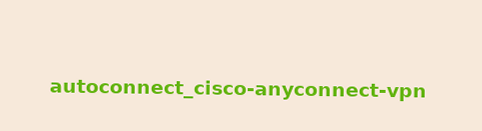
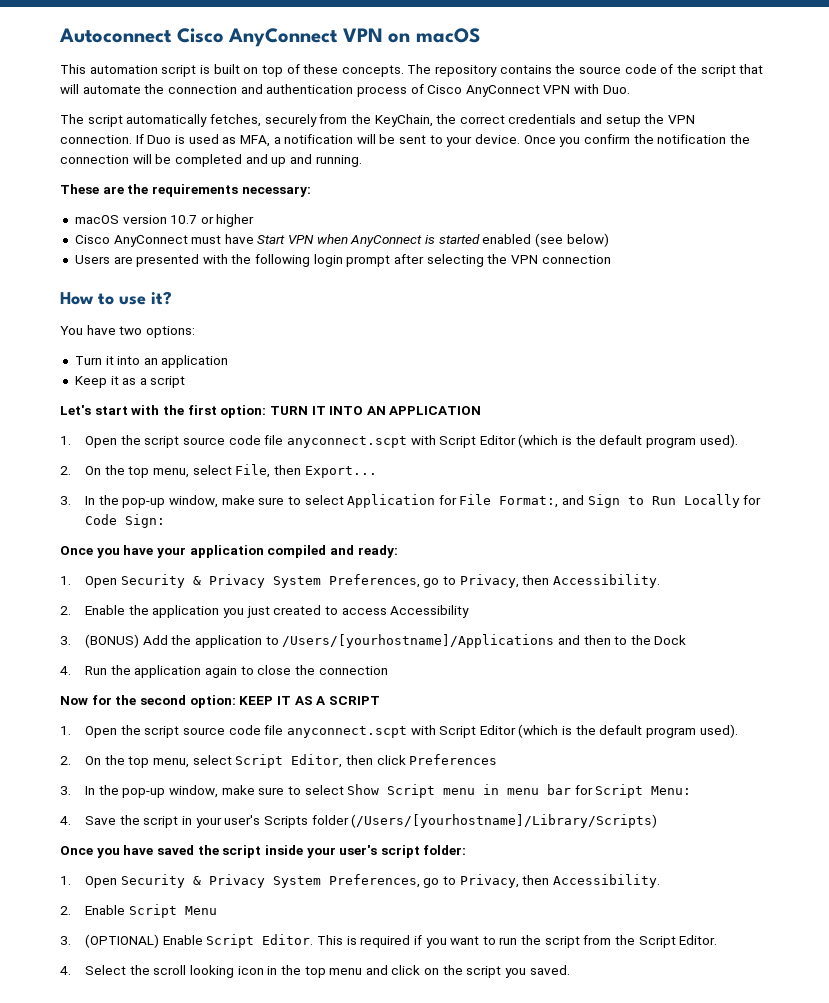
[49,78,427,102] autoconnect_cisco-anyconnect-vpn -> [59,28,480,47] [60,64,764,77] [60,84,630,97] [60,114,696,127] [60,134,750,147] [60,154,362,167] [60,184,311,197] [74,214,255,227] [74,233,609,247] [74,254,611,267] [60,291,172,305] [60,325,195,338] [74,355,229,368] [74,376,186,388] [60,405,482,418] [60,434,738,448] [60,464,377,478] [60,494,762,508] [85,514,166,528] [60,545,398,558] [60,574,660,588] [60,605,470,618] [60,634,687,648] [60,665,388,678] [60,695,380,708] [60,724,738,738] [60,754,498,768] [60,784,692,798] [60,814,658,828] [60,845,467,858] [60,874,660,888] [60,904,217,918] [60,934,718,948] [60,965,570,978] Autoconnect Cisco AnyConnect VPN on macOS // This automation script is built on top of these concepts. The repository contains the source code of the script that will automate the connection and authentication process of Cisco AnyConnect VPN with Duo. // The script automatically fetches, securely from the KeyChain, the correct credentials and setup the VPN connection. If Duo is used as MFA, a notification will be sent to your device. Once you confirm the notification the connection will be completed and up and running. // These are the requirements necessary: // macOS version 10.7 or higher // Cisco AnyConnect must have Start VPN when AnyConnect is started enabled (see below) // Users are presented with the following login prompt after selecting the VPN connection // How to use it? // You have two options: // Turn it into an application // Keep it as a script // Let's start with the first option: TURN IT INTO AN APPLICATION // 1. Open the script source code file anyconnect.scpt with Script Editor (which is the default program used). // 2. On the top menu, select File, then Export... // 3. In the pop-up window, make sure to select Application for File Format:, and Sign to Run Locally for Code Sign: // Once you have your application compiled and ready: // 1. Open Security & Privacy System Preferences, go to Privacy, then Accessibility. // 2. Enable the application you just created to access Accessibility // 3. (BONUS) Add the application to /Users/[yourhostname]/Applications and then to the Dock // 4. Run the application again to close the connection // Now for the second option: KEEP IT AS A SCRIPT // 1. Open the script source code file anyconnect.scpt with Script Editor (which is the default program used). // 2. On the top menu, select Script Editor, then click Preferences // 3. In the pop-up window, make sure to select Show Script menu in menu bar for Script Menu: // 4. Save the script in your user's Scripts folder (/Users/[yourhostname]/Library/Scripts) // Once you have saved the script inside your user's script folder: // 1. Open Security & Privacy System Preferences, go to Privacy, then Accessibility. // 2. Enable Script Menu // 3. (OPTIONAL) Enable Script Editor. This is required if you want to run the script from the Script Editor. // 4. Select the scroll looking icon in the top menu and click on the script you saved.

